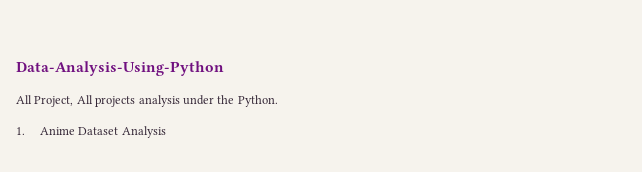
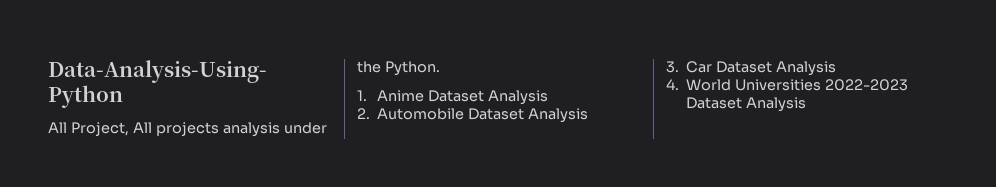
(166, 132) none -> [357,108,589,123] [666,61,837,76] [666,79,909,91] [686,97,807,112] // 2. Automobile Dataset Analysis // 3. Car Dataset Analysis // 4. World Universities 2022-2023 Dataset Analysis

